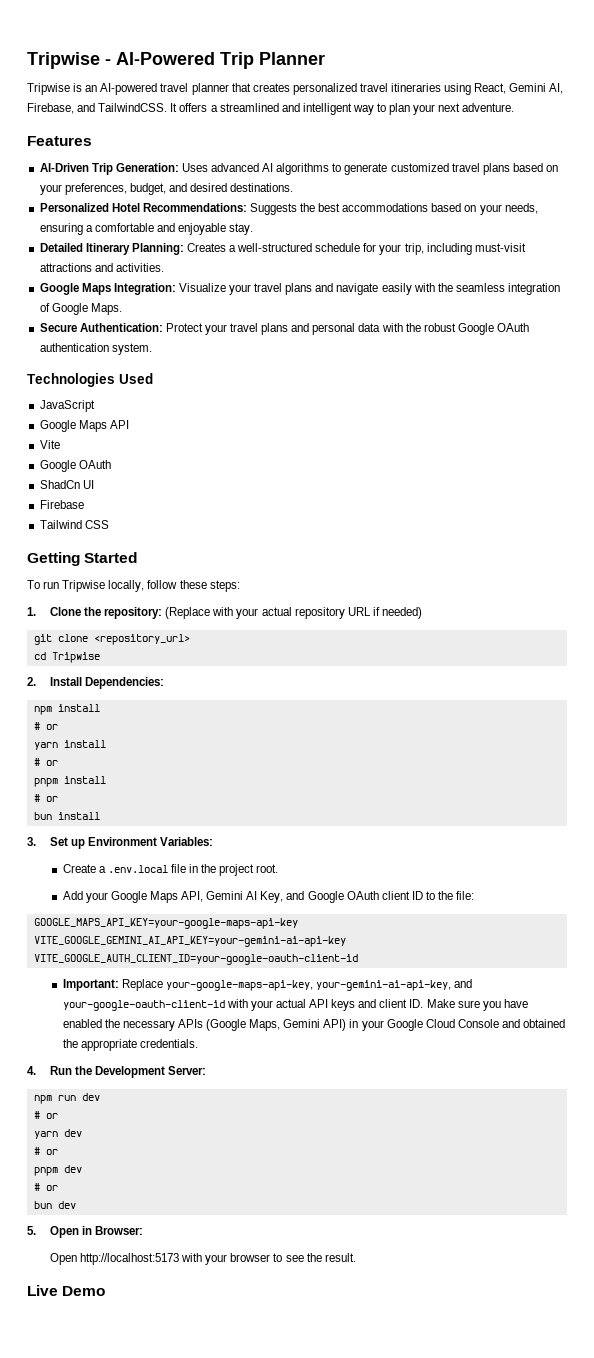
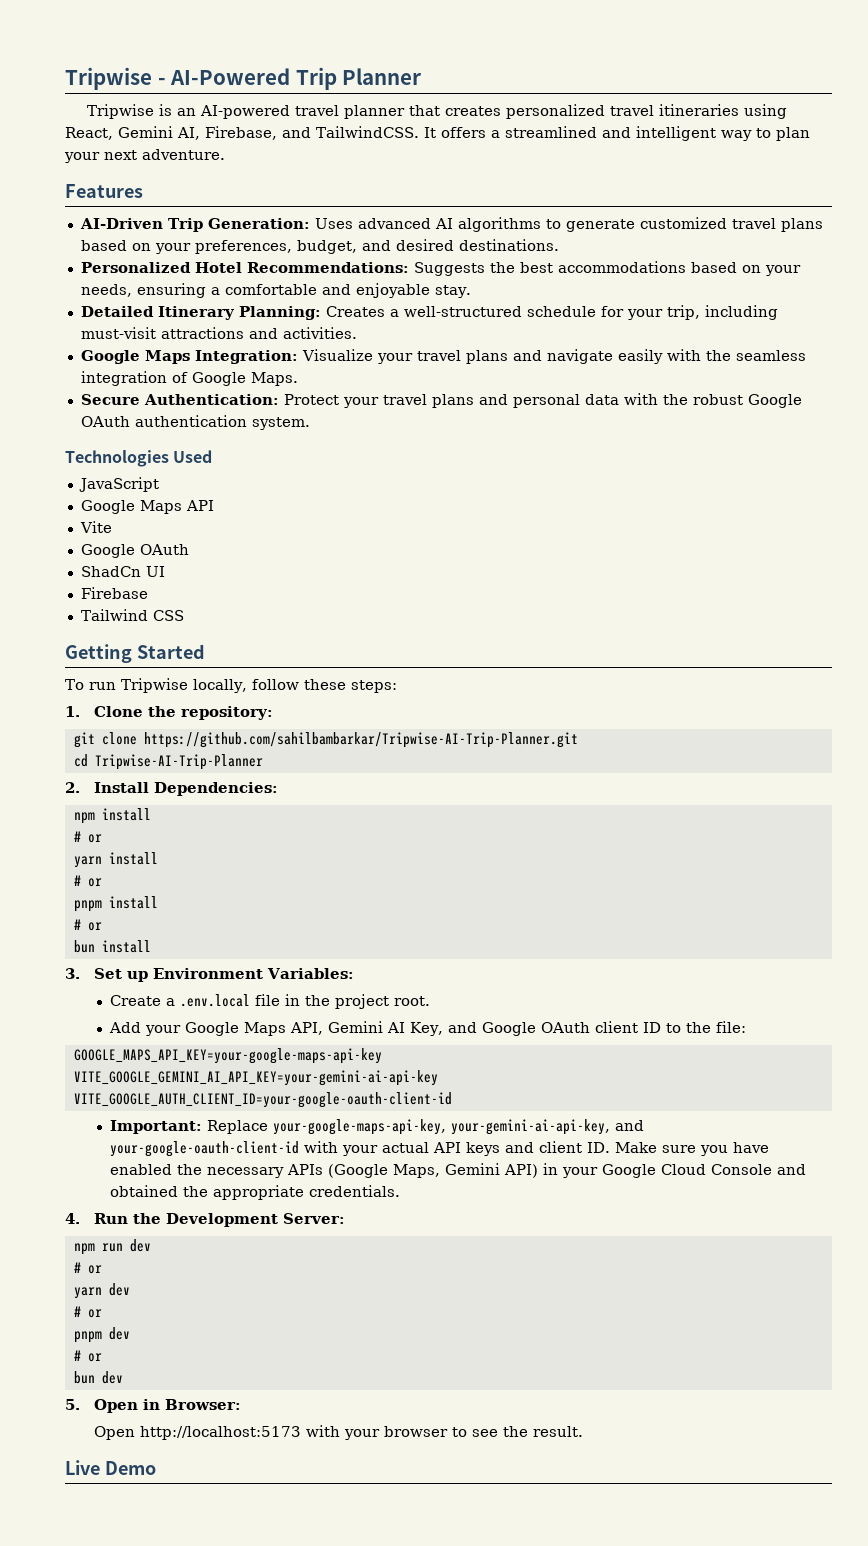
[165,607,422,619] (Replace with your actual repository URL if needed) -> (273, 713) none
[93,634,190,645] <repository_url> -> [143,732,578,748] https://github.com/sahilbambarkar/Tripwise-AI-Trip-Planner.git
[51,652,100,663] Tripwise -> [94,754,263,770] Tripwise-AI-Trip-Planner

